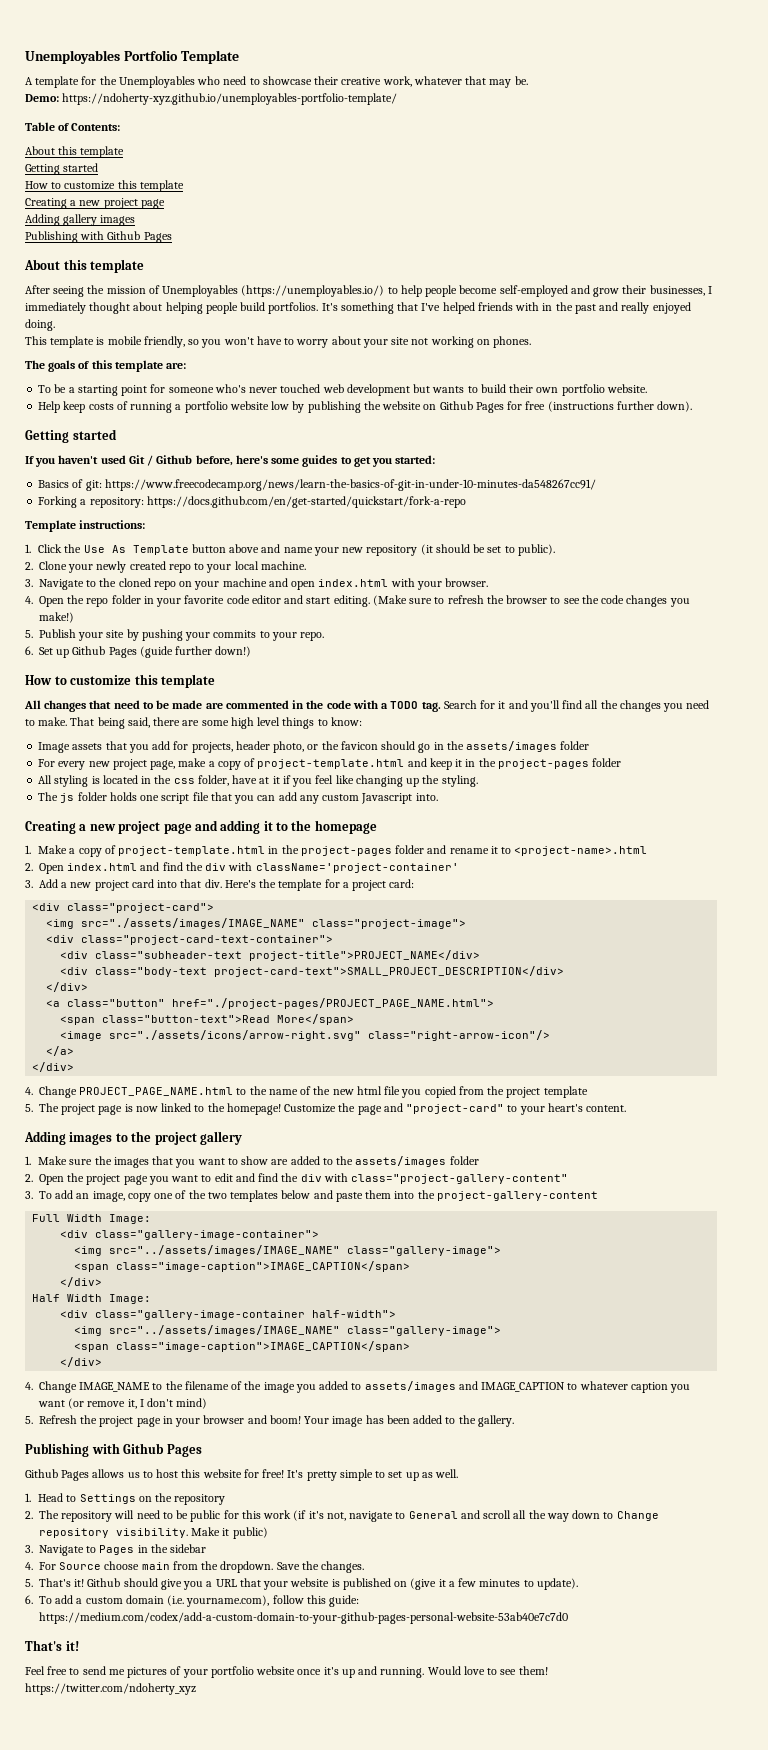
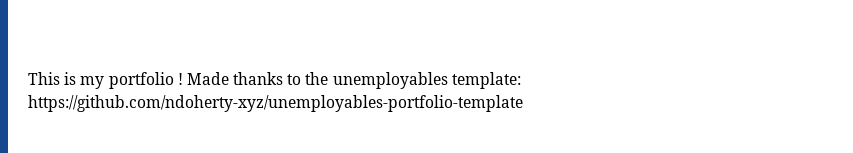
[25,50,239,64] [25,76,528,88] [25,93,398,105] [25,122,121,131] [25,146,125,158] [25,163,99,175] [25,180,184,192] [25,198,165,209] [25,214,136,226] [25,231,172,243] [24,259,145,273] [25,285,712,297] [25,302,691,314] [25,319,55,331] [25,336,532,348] [25,360,187,372] [38,384,647,396] [38,401,693,413] [25,429,117,443] [25,455,436,467] [38,479,596,491] [38,496,466,508] [25,520,146,532] [25,544,555,556] [25,561,306,573] [25,578,489,590] [25,595,690,607] [39,612,74,623] [25,629,325,641] [25,646,252,658] [25,674,216,688] [24,700,710,712] [25,717,362,729] [38,741,590,753] [38,758,622,770] [38,775,478,787] [38,792,438,804] [25,820,377,834] [25,845,648,857] [25,862,459,874] [25,879,415,891] [32,903,215,913] [46,918,467,929] [46,935,334,945] [60,950,481,961] [60,966,565,977] [46,982,89,992] [46,998,495,1009] [60,1014,355,1025] [60,1030,551,1041] [46,1046,75,1056] [32,1062,75,1072] [25,1086,588,1098] [25,1103,627,1115] [24,1131,242,1145] [25,1156,479,1168] [25,1173,569,1185] [25,1190,598,1202] [32,1214,152,1224] [60,1230,320,1240] [74,1245,502,1256] [74,1261,411,1272] [60,1277,103,1287] [32,1294,152,1304] [60,1310,397,1320] [74,1325,502,1336] [74,1341,411,1352] [60,1357,103,1367] [25,1381,691,1393] [38,1398,208,1409] [25,1415,514,1427] [25,1443,202,1457] [25,1469,459,1481] [25,1493,226,1505] [25,1510,659,1522] [39,1527,268,1539] [25,1544,207,1556] [25,1561,365,1573] [25,1578,578,1590] [25,1595,360,1607] [39,1612,568,1624] [25,1640,79,1651] [25,1666,548,1678] [25,1683,196,1695] Unemployables Portfolio Template // A template for the Unemployables who need to showcase their creative work, whatever that may be. // Demo: https://ndoherty-xyz.github.io/unemployables-portfolio-template/ // Table of Contents: // About this template // Getting started // How to customize this template // Creating a new project page // Adding gallery images // Publishing with Github Pages // About this template // After seeing the mission of Unemployables (https://unemployables.io/) to help people become self-employed and grow their businesses, I immediately thought about helping people build portfolios. It's something that I've helped friends with in the past and really enjoyed doing. // This template is mobile friendly, so you won't have to worry about your site not working on phones. // The goals of this template are: // To be a starting point for someone who's never touched web development but wants to build their own portfolio website. // Help keep costs of running a portfolio website low by publishing the website on Github Pages for free (instructions further down). // Getting started // If you haven't used Git / Github before, here's some guides to get you started: // Basics of git: https://www.freecodecamp.org/news/learn-the-basics-of-git-in-under-10-minutes-da548267cc91/ // Forking a repository: https://docs.github.com/en/get-started/quickstart/fork-a-repo // Template instructions: // 1. Click the Use As Template button above and name your new repository (it should be set to public). // 2. Clone your newly created repo to your local machine. // 3. Navigate to the cloned repo on your machine and open index.html with your browser. // 4. Open the repo folder in your favorite code editor and start editing. (Make sure to refresh the browser to see the code changes you make!) // 5. Publish your site by pushing your commits to your repo. // 6. Set up Github Pages (guide further down!) // How to customize this template // All changes that need to be made are commented in the code with a TODO tag. Search for it and you'll find all the changes you need to make. That being said, there are some high level things to know: // Image assets that you add for projects, header photo, or the favicon should go in the assets/images folder // For every new project page, make a copy of project-template.html and keep it in the project-pages folder // All styling is located in the css folder, have at it if you feel like changing up the styling. // The js folder holds one script file that you can add any custom Javascript into. // Creating a new project page and adding it to the homepage // 1. Make a copy of project-template.html in the project-pages folder and rename it to <project-name>.html // 2. Open index.html and find the div with className='project-container' // 3. Add a new project card into that div. Here's the template for a project card: // <div class="project-card"> // <img src="./assets/images/IMAGE_NAME" class="project-image"> // <div class="project-card-text-container"> // <div class="subheader-text project-title">PROJECT_NAME</div> // <div class="body-text project-card-text">SMALL_PROJECT_DESCRIPTION</div> // </div> // <a class="button" href="./project-pages/PROJECT_PAGE_NAME.html"> // <span class="button-text">Read More</span> // <image src="./assets/icons/arrow-right.svg" class="right-arrow-icon"/> // </a> // </div> // 4. Change PROJECT_PAGE_NAME.html to the name of the new html file you copied from the project template // 5. The project page is now linked to the homepage! Customize the page and "project-card" to your heart's content. // Adding images to the project gallery // 1. Make sure the images that you want to show are added to the assets/images folder // 2. Open the project page you want to edit and find the div with class="project-gallery-content" // 3. To add an image, copy one of the two templates below and paste them into the project-gallery-content // Full Width Image: // <div class="gallery-image-container"> // <img src="../assets/images/IMAGE_NAME" class="gallery-image"> // <span class="image-caption">IMAGE_CAPTION</span> // </div> // Half Width Image: // <div class="gallery-image-container half-width"> // <img src="../assets/images/IMAGE_NAME" class="gallery-image"> // <span class="image-caption">IMAGE_CAPTION</span> // </div> // 4. Change IMAGE_NAME to the filename of the image you added to assets/images and IMAGE_CAPTION to whatever caption you want (or remove it, I don't mind) // 5. Refresh the project page in your browser and boom! Your image has been added to the gallery. // Publishing with Github Pages // Github Pages allows us to host this website for free! It's pretty simple to set up as well. // 1. Head to Settings on the repository // 2. The repository will need to be public for this work (if it's not, navigate to General and scroll all the way down to Change repository visibility. Make it public) // 3. Navigate to Pages in the sidebar // 4. For Source choose main from the dropdown. Save the changes. // 5. That's it! Github should give you a URL that your website is published on (give it a few minutes to update). // 6. To add a custom domain (i.e. yourname.com), follow this guide: https://medium.com/codex/add-a-custom-domain-to-your-github-pages-personal-website-53ab40e7c7d0 // That's it! // Feel free to send me pictures of your portfolio website once it's up and running. Would love to see them! https://twitter.com/ndoherty_xyz -> [28,72,521,89] [28,95,523,112] This is my portfolio ! Made thanks to the unemployables template: https://github.com/ndoherty-xyz/unemployables-portfolio-template

